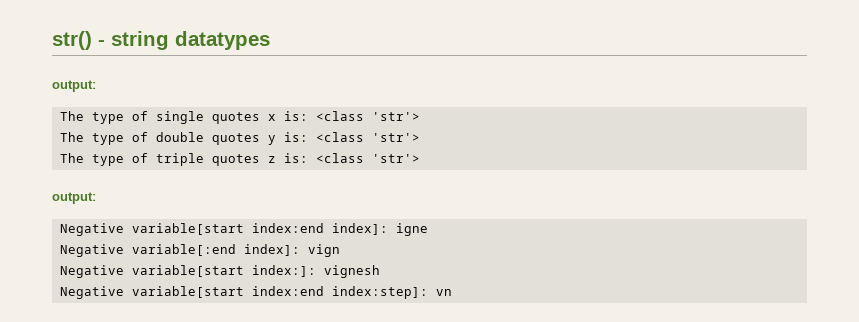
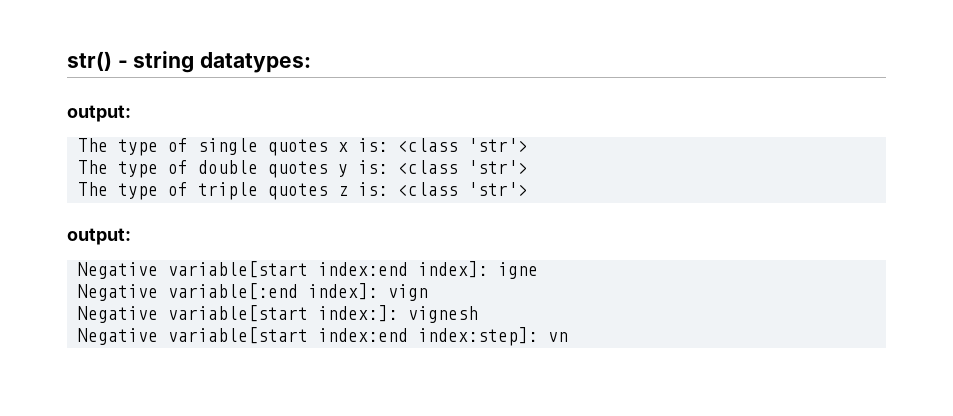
[175,31,270,50] datatypes -> [200,52,312,73] datatypes:

